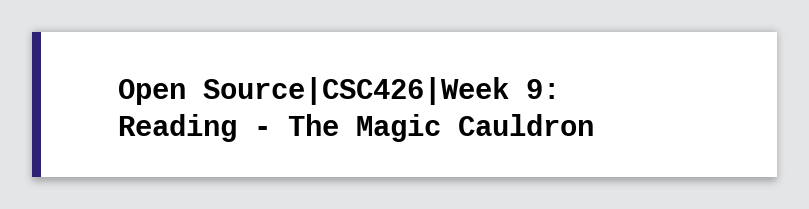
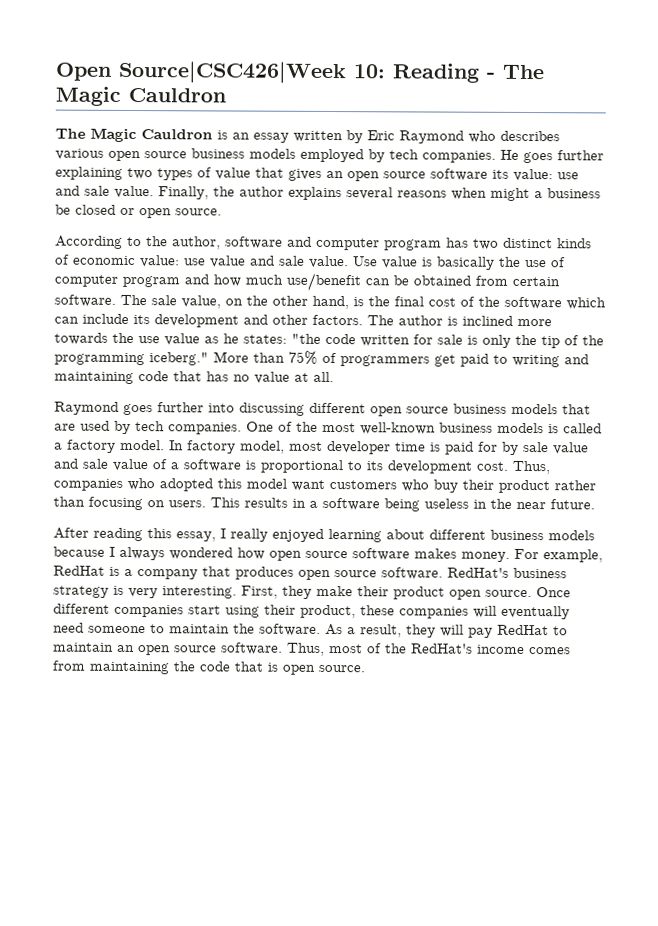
[526,79,560,99] 9: -> [353,64,386,79] 10:
(594, 125) none -> [55,127,560,144] [55,148,604,164] [55,166,579,182] [55,185,601,202] [55,204,222,219] [55,235,592,251] [55,254,566,270] [54,272,560,292] [54,294,606,310] [54,313,552,328] [54,332,604,349] [54,350,589,368] [54,371,334,385] [54,401,591,417] [54,420,602,435] [54,439,589,455] [53,458,551,475] [53,477,596,494] [53,496,595,512] [53,527,595,543] [53,546,603,563] [53,565,567,581] [53,585,571,600] [53,603,570,620] [53,622,568,638] [53,642,571,656] [52,660,365,675] // The Magic Cauldron is an essay written by Eric Raymond who describes various open source business models employed by tech companies. He goes further explaining two types of value that gives an open source software its value: use and sale value. Finally, the author explains several reasons when might a business be closed or open source. // According to the author, software and computer program has two distinct kinds of economic value: use value and sale value. Use value is basically the use of computer program and how much use/benefit can be obtained from certain software. The sale value, on the other hand, is the final cost of the software which can include its development and other factors. The author is inclined more towards the use value as he states: "the code written for sale is only the tip of the programming iceberg." More than 75% of programmers get paid to writing and maintaining code that has no value at all. // Raymond goes further into discussing different open source business models that are used by tech companies. One of the most well-known business models is called a factory model. In factory model, most developer time is paid for by sale value and sale value of a software is proportional to its development cost. Thus, companies who adopted this model want customers who buy their product rather than focusing on users. This results in a software being useless in the near future. // After reading this essay, I really enjoyed learning about different business models because I always wondered how open source software makes money. For example, RedHat is a company that produces open source software. RedHat's business strategy is very interesting. First, they make their product open source. Once different companies start using their product, these companies will eventually need someone to maintain the software. As a result, they will pay RedHat to maintain an open source software. Thus, most of the RedHat's income comes from maintaining the code that is open source.

